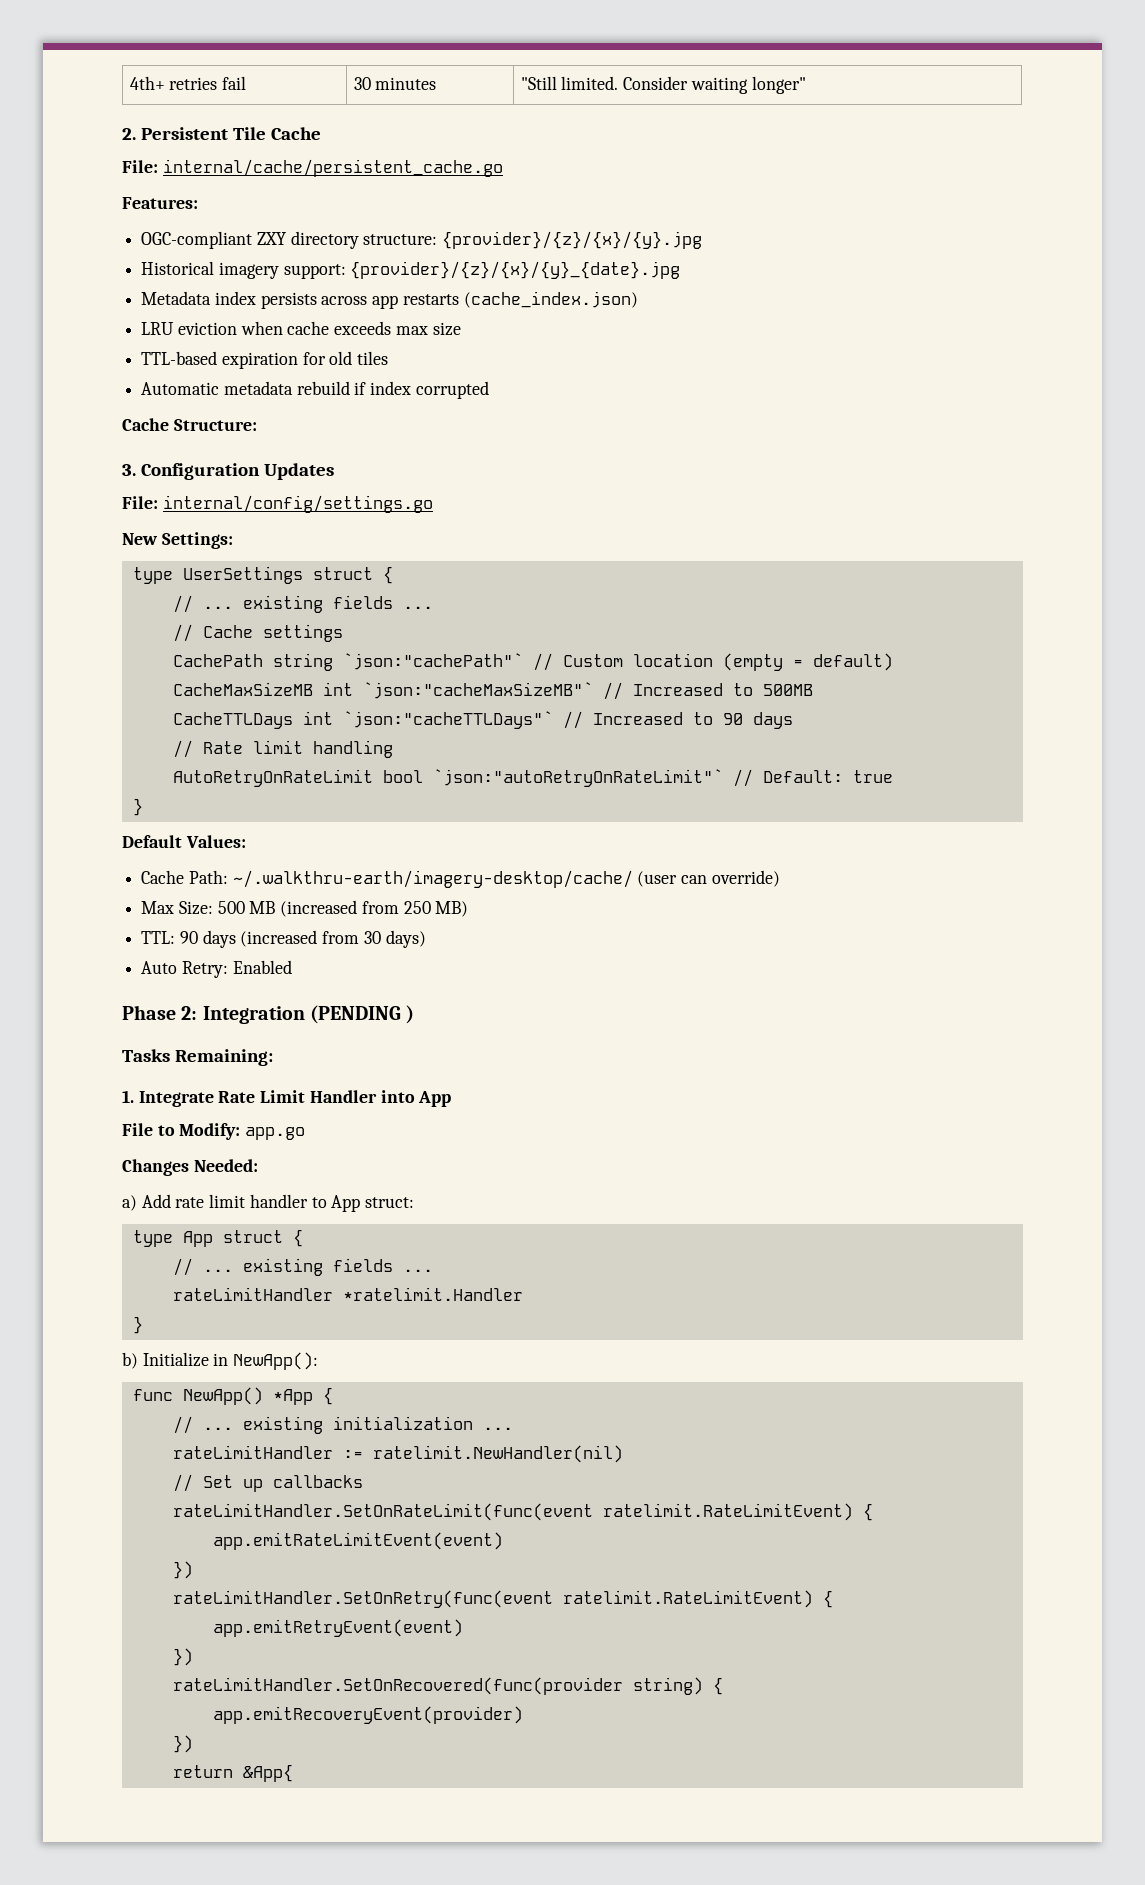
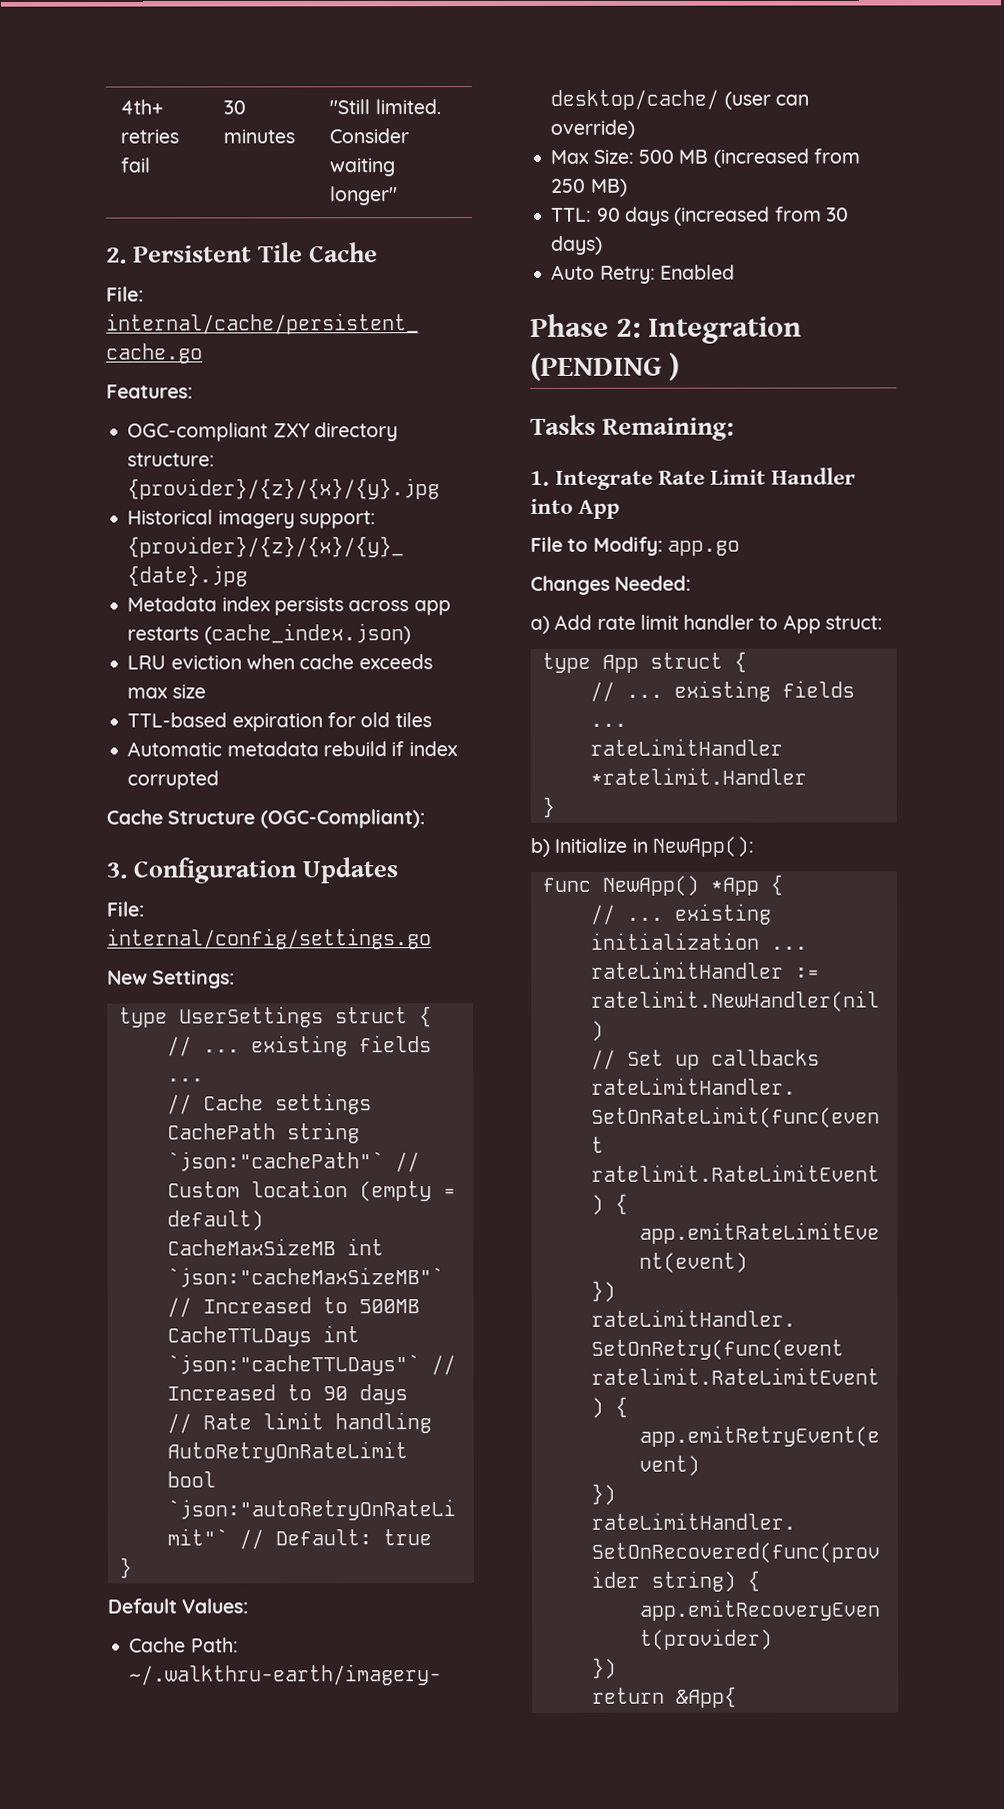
[173,419,257,431] Structure: -> [167,809,425,829] Structure (OGC-Compliant):

